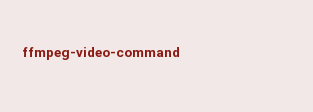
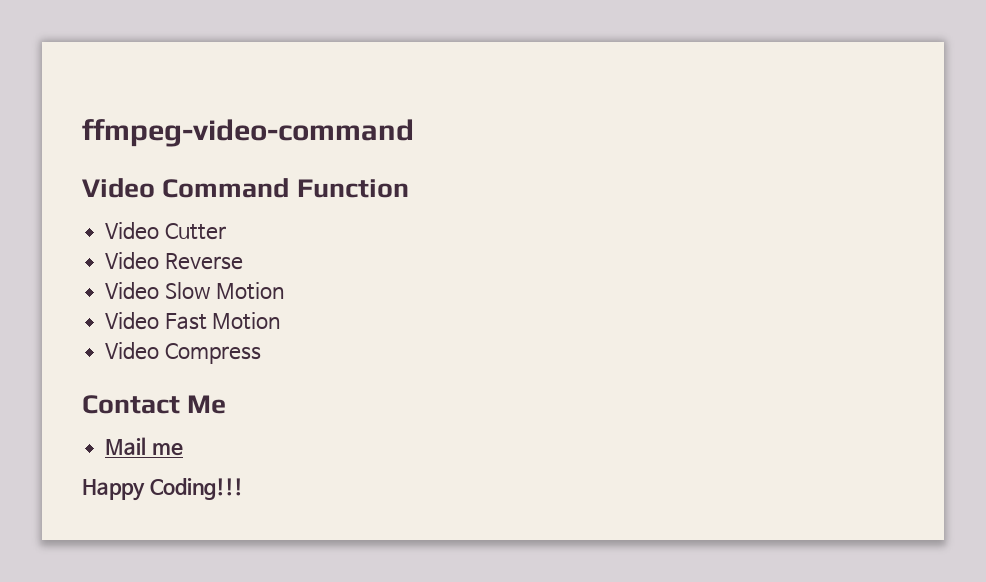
(180, 53) none -> [82,178,409,198] [105,222,226,240] [105,252,243,270] [105,282,285,300] [105,312,281,330] [105,342,261,364] [82,395,227,414] [105,437,183,456] [82,478,243,501] // Video Command Function // Video Cutter // Video Reverse // Video Slow Motion // Video Fast Motion // Video Compress // Contact Me // Mail me // Happy Coding!!!

